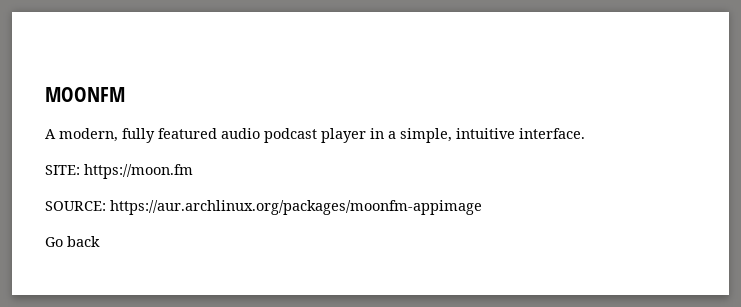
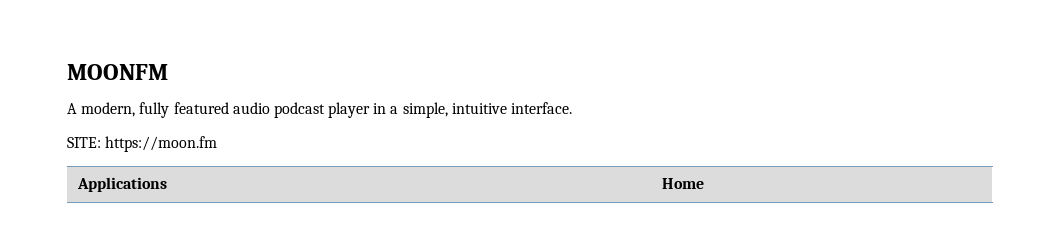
[45,200,482,215] [45,236,100,247] // SOURCE: https://aur.archlinux.org/packages/moonfm-appimage // Go back -> [77,177,168,192] [662,178,705,189] // Applications | Home

